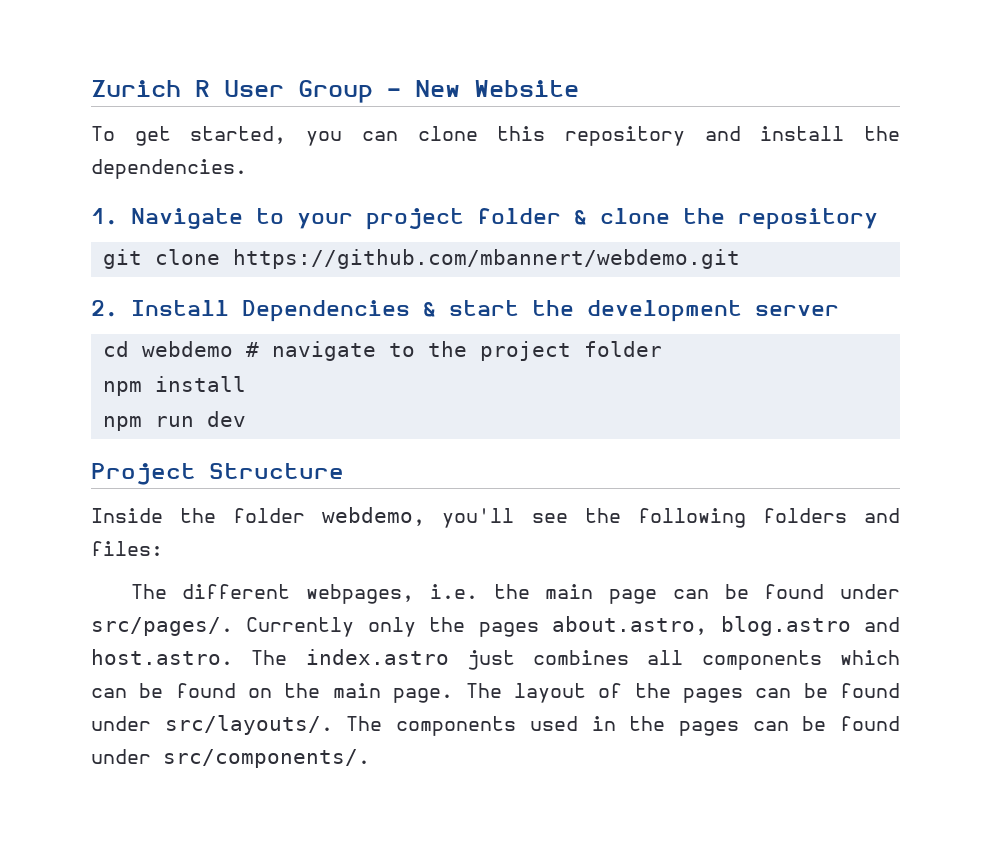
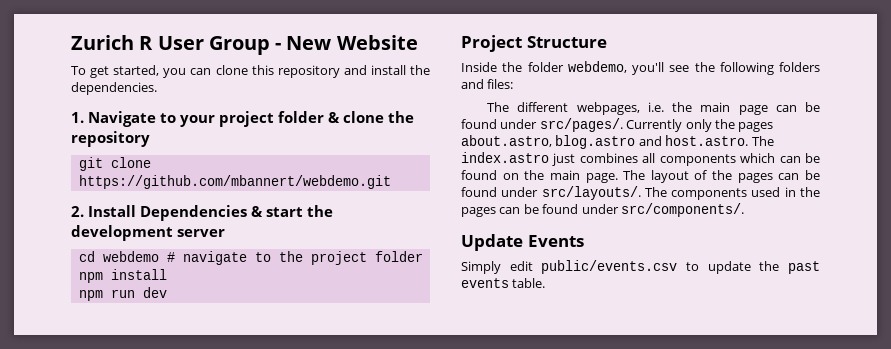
(370, 758) none -> [461,234,584,251] [461,260,820,274] [461,278,546,288] // Update Events // Simply edit public/events.csv to update the past events table.

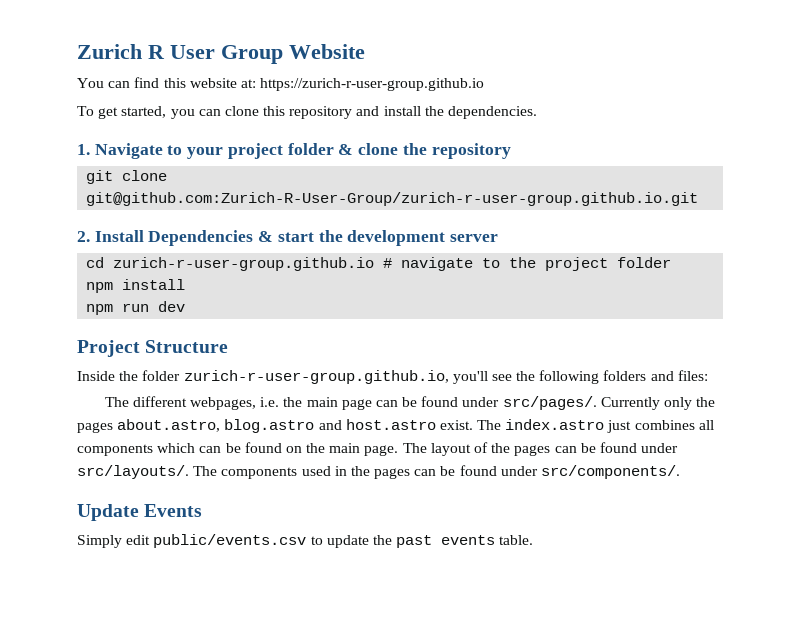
[275,36,332,50] - New -> (283, 54) none
(418, 42) none -> [77,77,485,91] // You can find this website at: https://zurich-r-user-group.github.io
[78,175,391,189] https://github.com/mbannert/webdemo.git -> [86,192,699,206] git@github.com:Zurich-R-User-Group/zurich-r-user-group.github.io.git
[102,251,159,262] webdemo -> [113,257,375,271] zurich-r-user-group.github.io
[567,61,627,73] webdemo, -> [183,370,449,384] zurich-r-user-group.github.io,
[665,135,749,146] host.astro. -> [345,419,473,430] host.astro exist.

